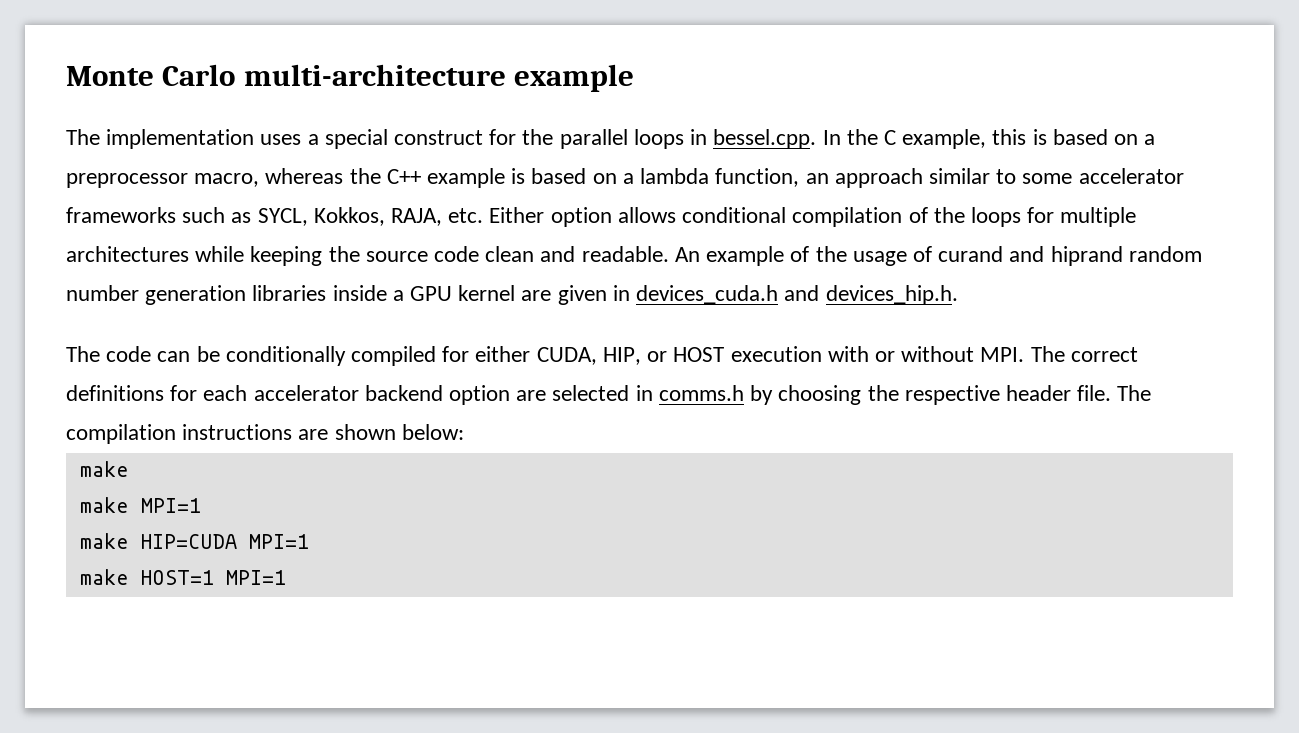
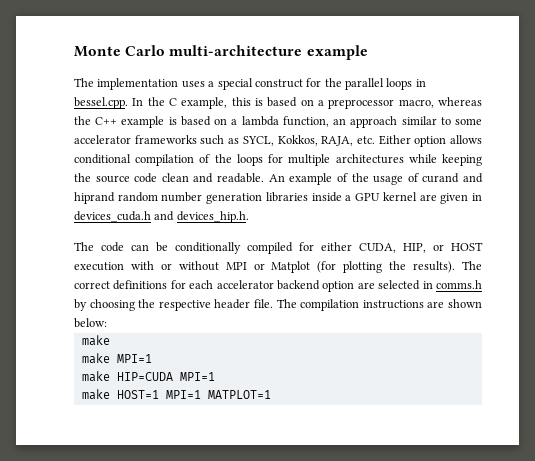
[980,347,1025,362] MPI. -> [225,261,456,273] MPI or Matplot (for plotting the results).
(286, 577) none -> [207,390,271,399] MATPLOT=1

